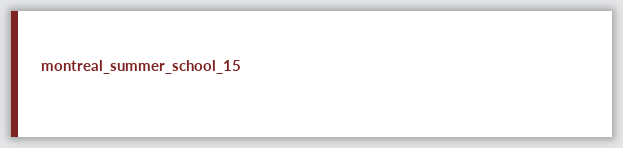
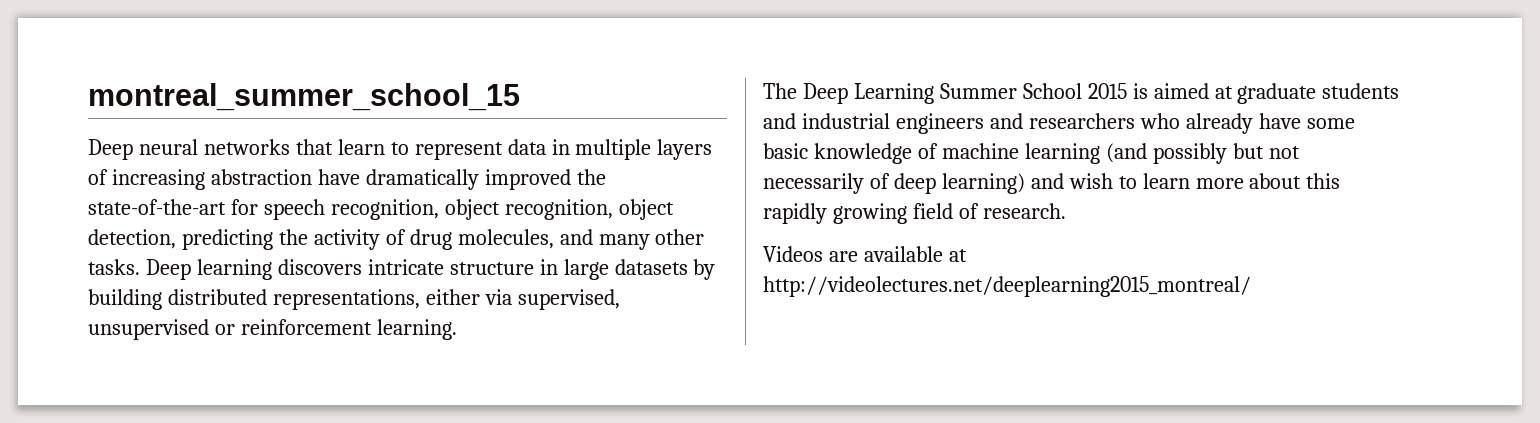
(241, 67) none -> [88,139,713,160] [88,169,606,190] [88,199,674,220] [88,229,705,250] [88,259,716,280] [88,289,620,310] [88,319,457,340] [763,83,1400,104] [763,113,1355,134] [763,143,1300,164] [763,173,1341,194] [763,203,1066,224] [763,246,967,262] [763,276,1251,297] // Deep neural networks that learn to represent data in multiple layers of increasing abstraction have dramatically improved the state-of-the-art for speech recognition, object recognition, object detection, predicting the activity of drug molecules, and many other tasks. Deep learning discovers intricate structure in large datasets by building distributed representations, either via supervised, unsupervised or reinforcement learning. // The Deep Learning Summer School 2015 is aimed at graduate students and industrial engineers and researchers who already have some basic knowledge of machine learning (and possibly but not necessarily of deep learning) and wish to learn more about this rapidly growing field of research. // Videos are available at http://videolectures.net/deeplearning2015_montreal/

